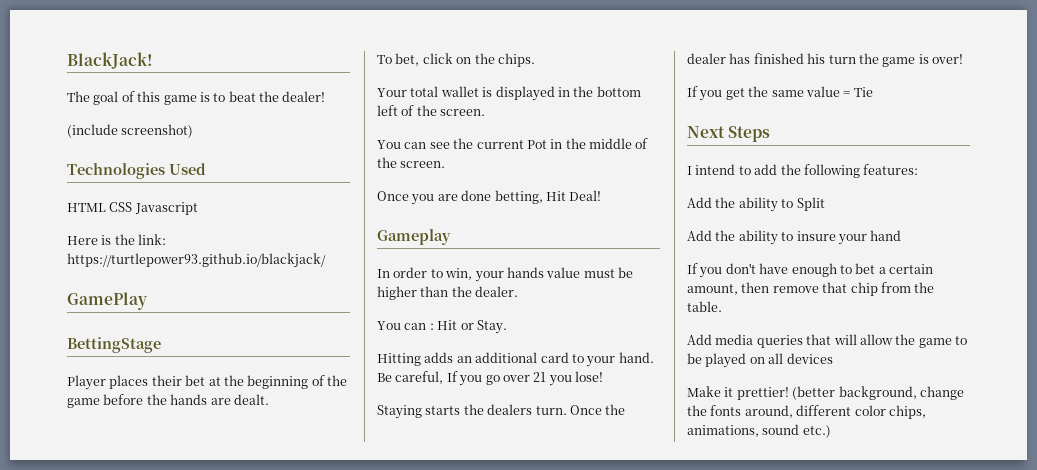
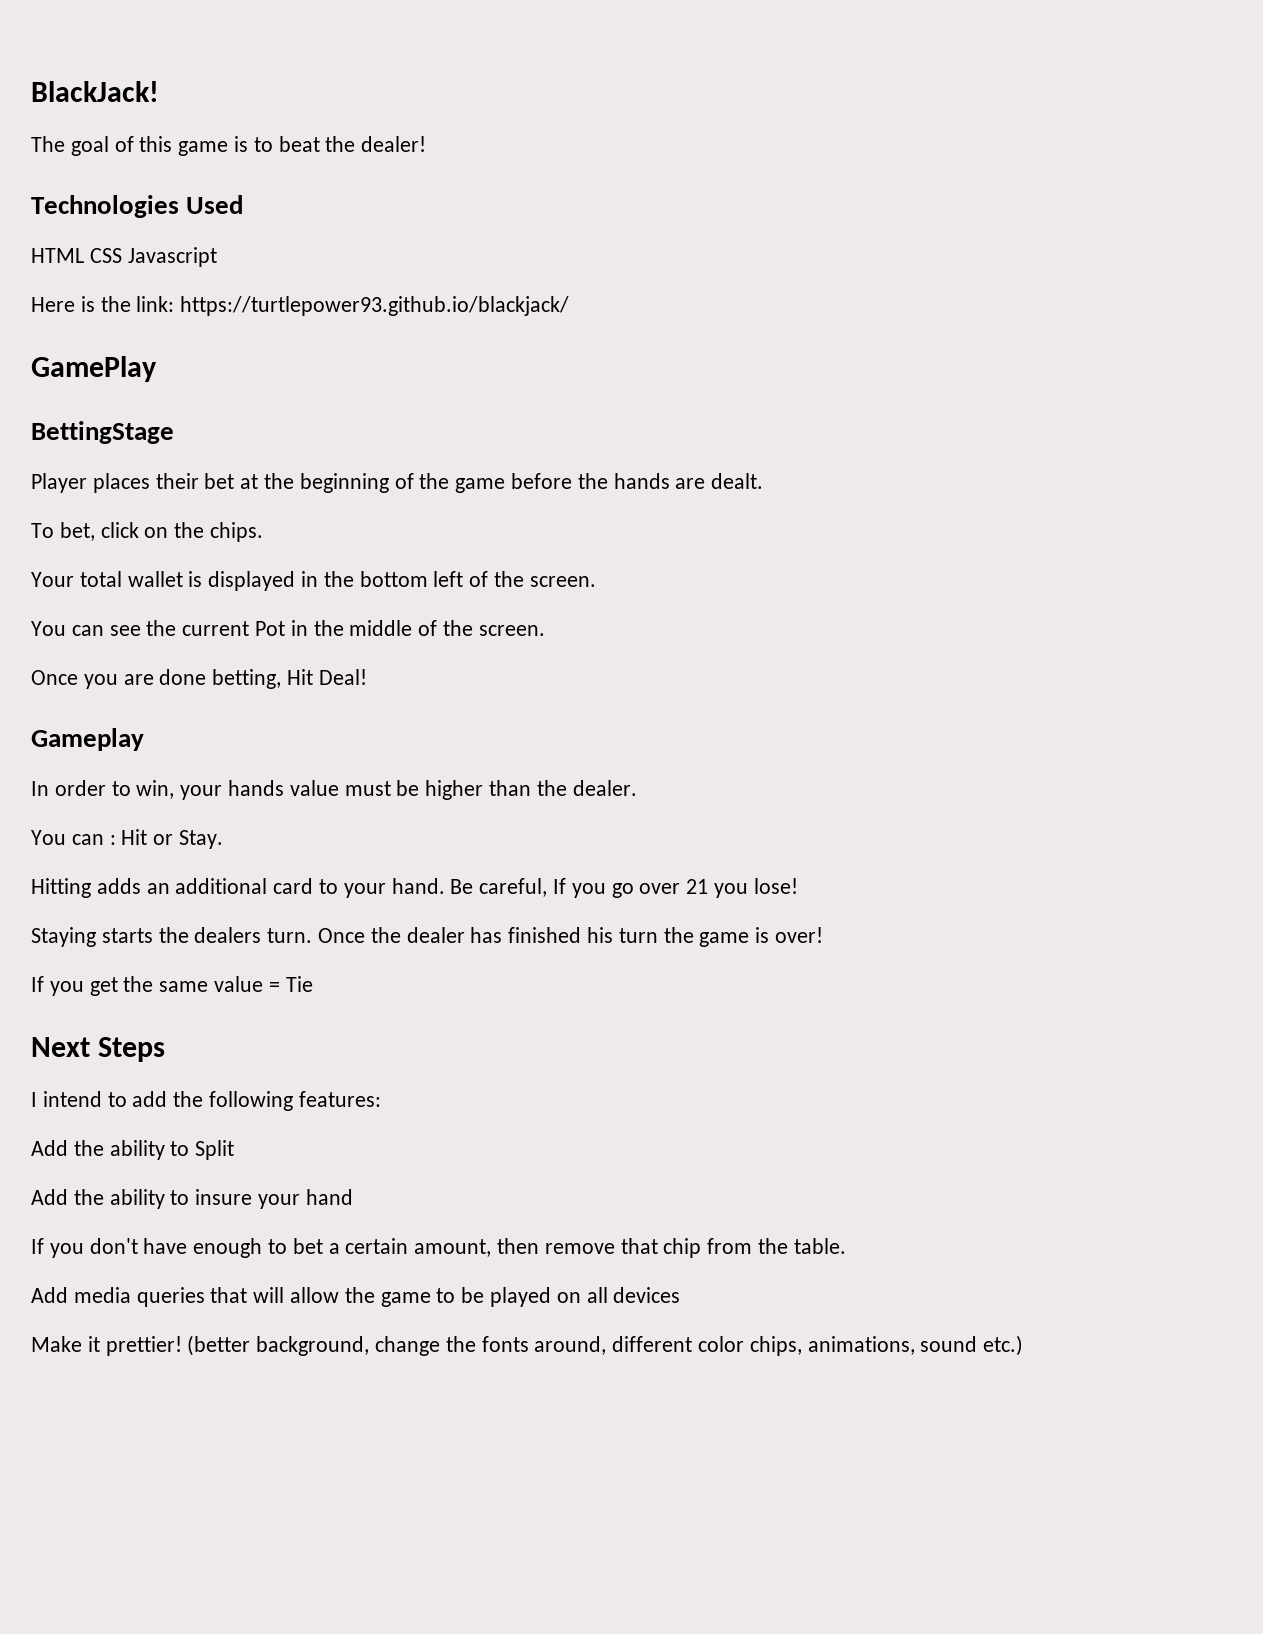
[67,124,194,138] // (include screenshot) -> (427, 144) none

